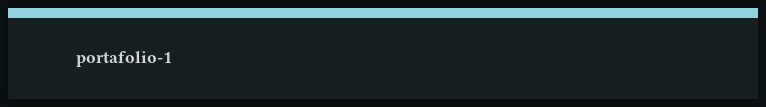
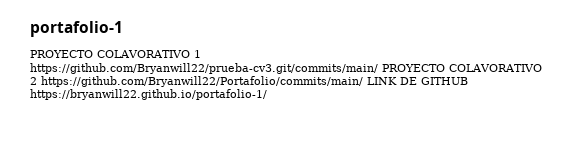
(172, 59) none -> [30,50,201,58] [30,63,542,74] [30,76,468,87] [30,89,267,100] // PROYECTO COLAVORATIVO 1 https://github.com/Bryanwill22/prueba-cv3.git/commits/main/ PROYECTO COLAVORATIVO 2 https://github.com/Bryanwill22/Portafolio/commits/main/ LINK DE GITHUB https://bryanwill22.github.io/portafolio-1/

